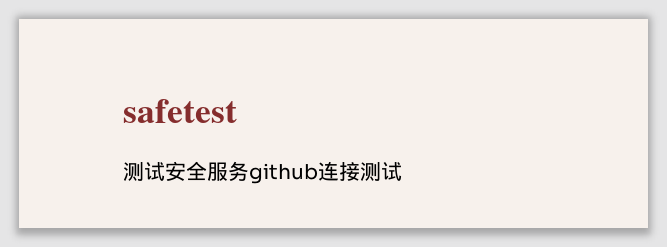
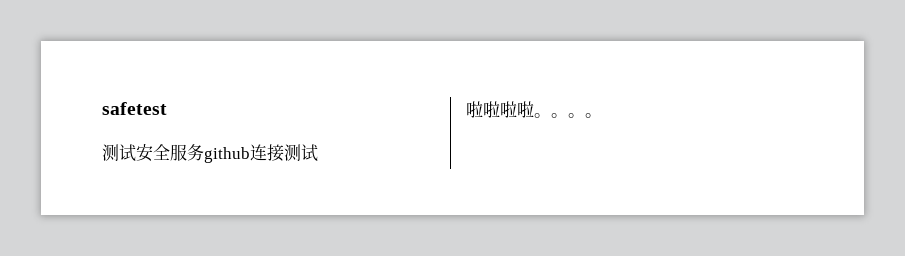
(402, 171) none -> [466,101,602,118] // 啦啦啦啦。。。。

